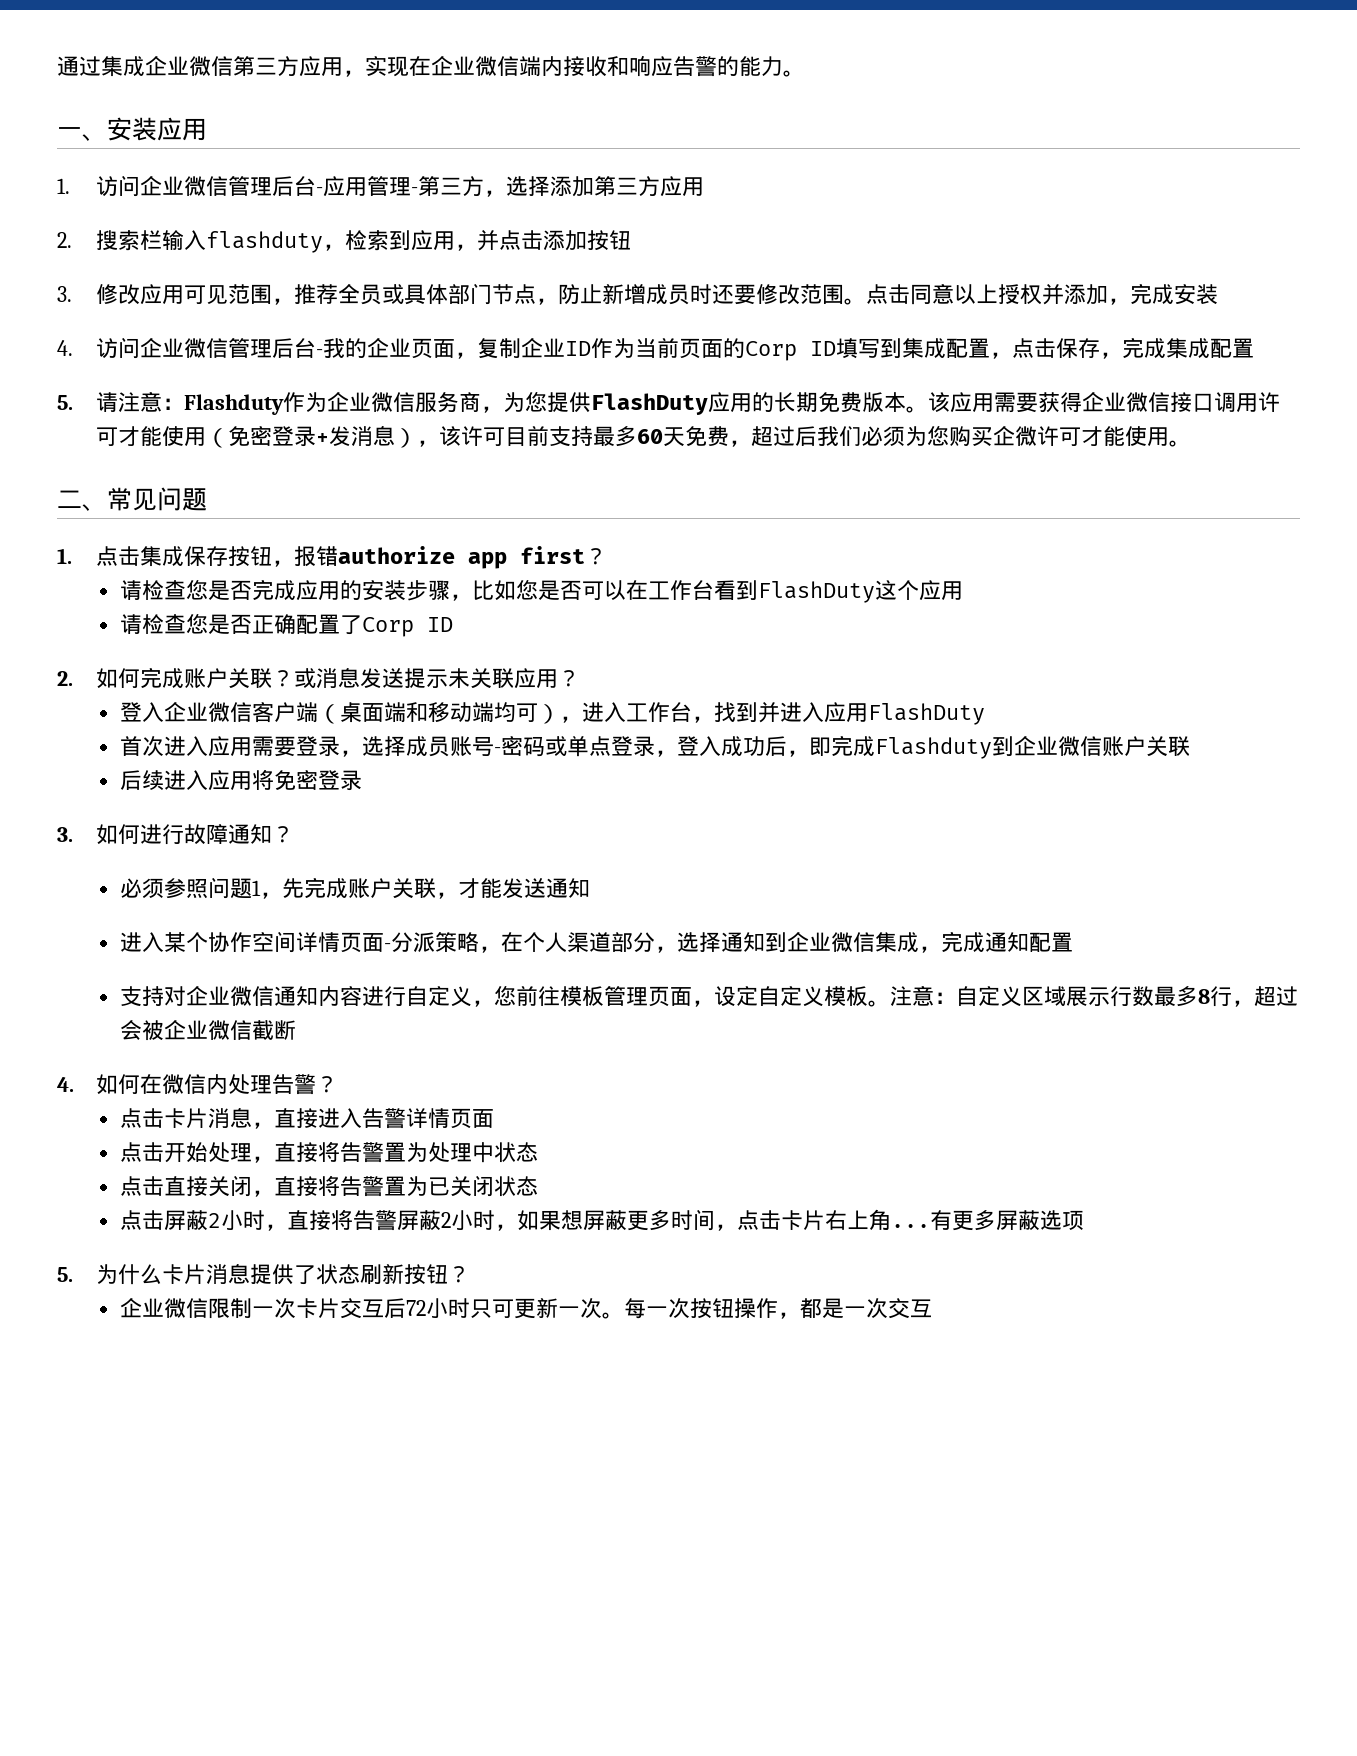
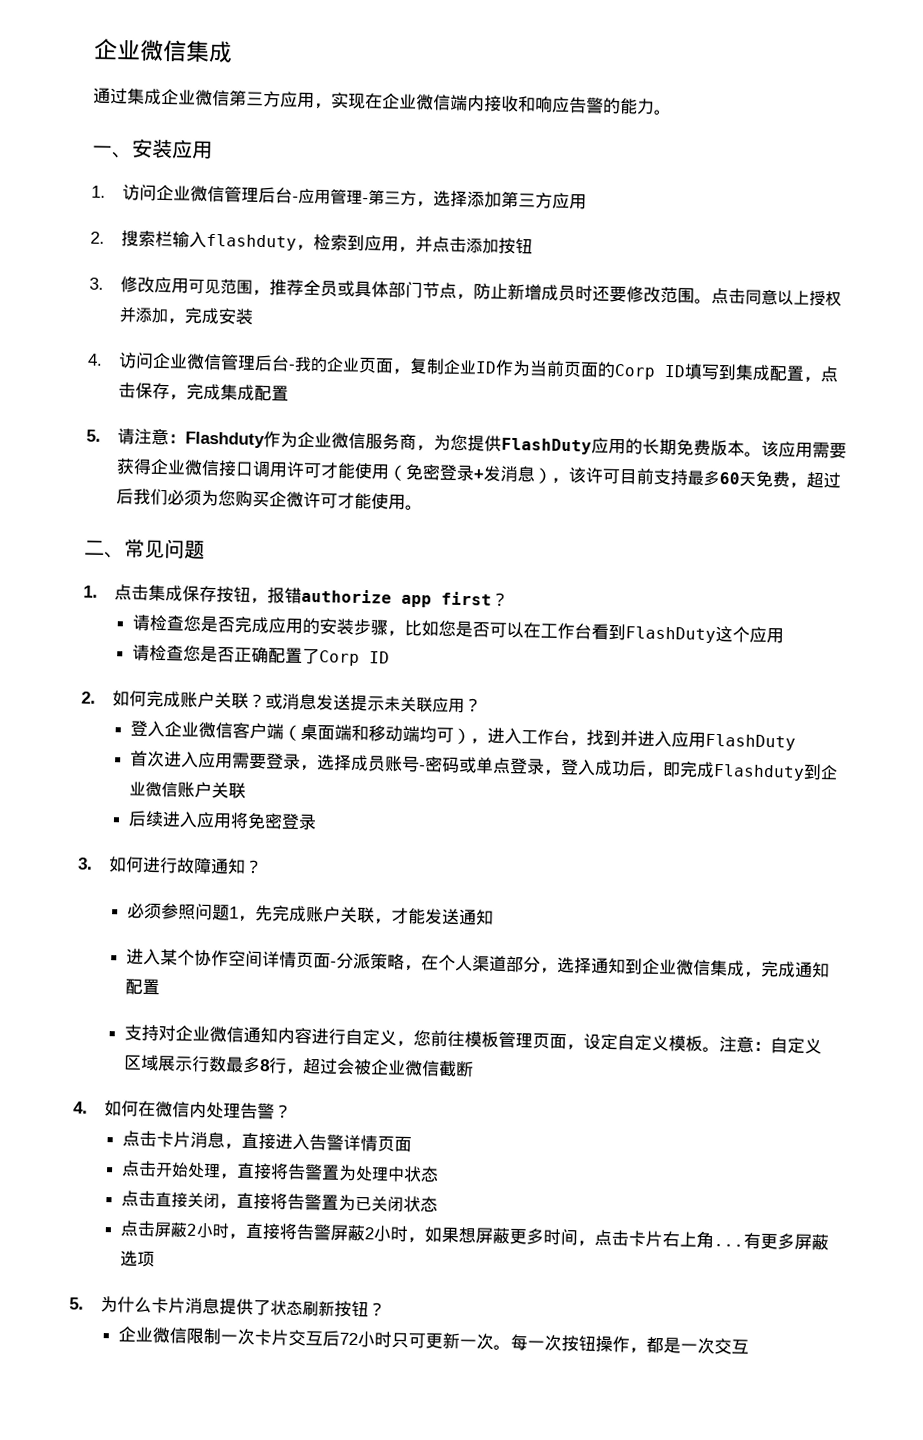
(57, 66) none -> [93,38,233,64] 企业微信集成 //

